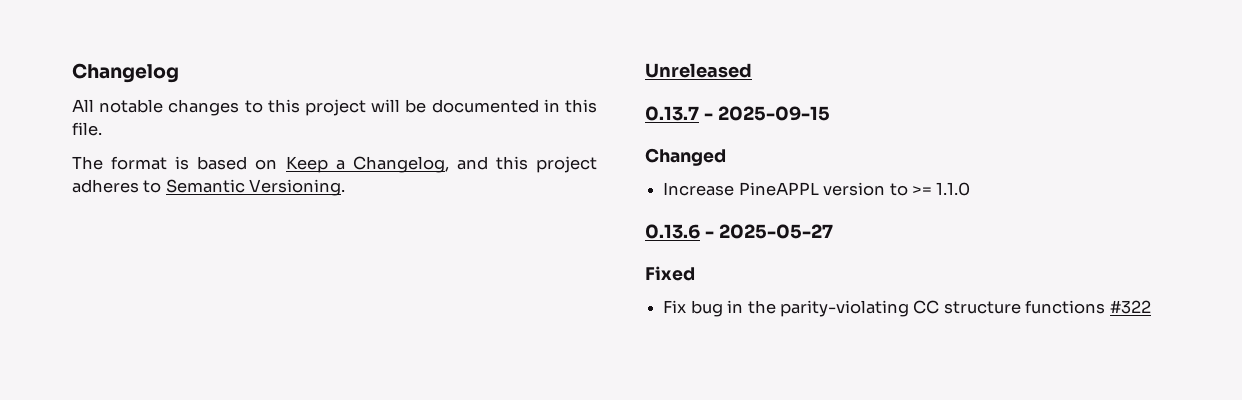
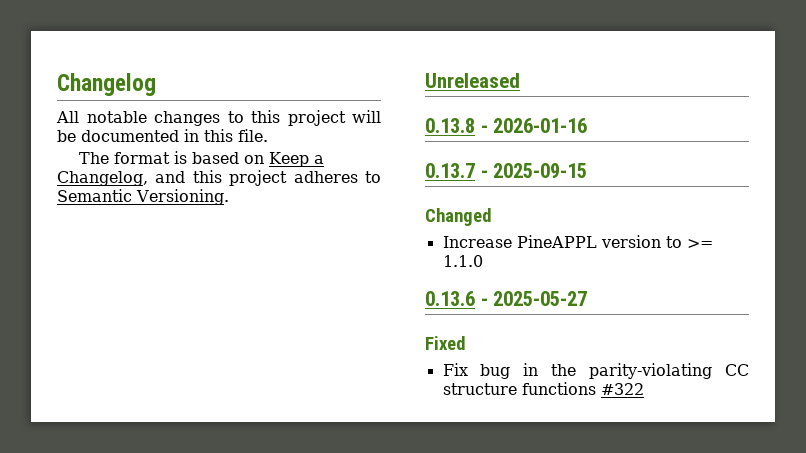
(752, 70) none -> [425,118,588,133] // 0.13.8 - 2026-01-16

